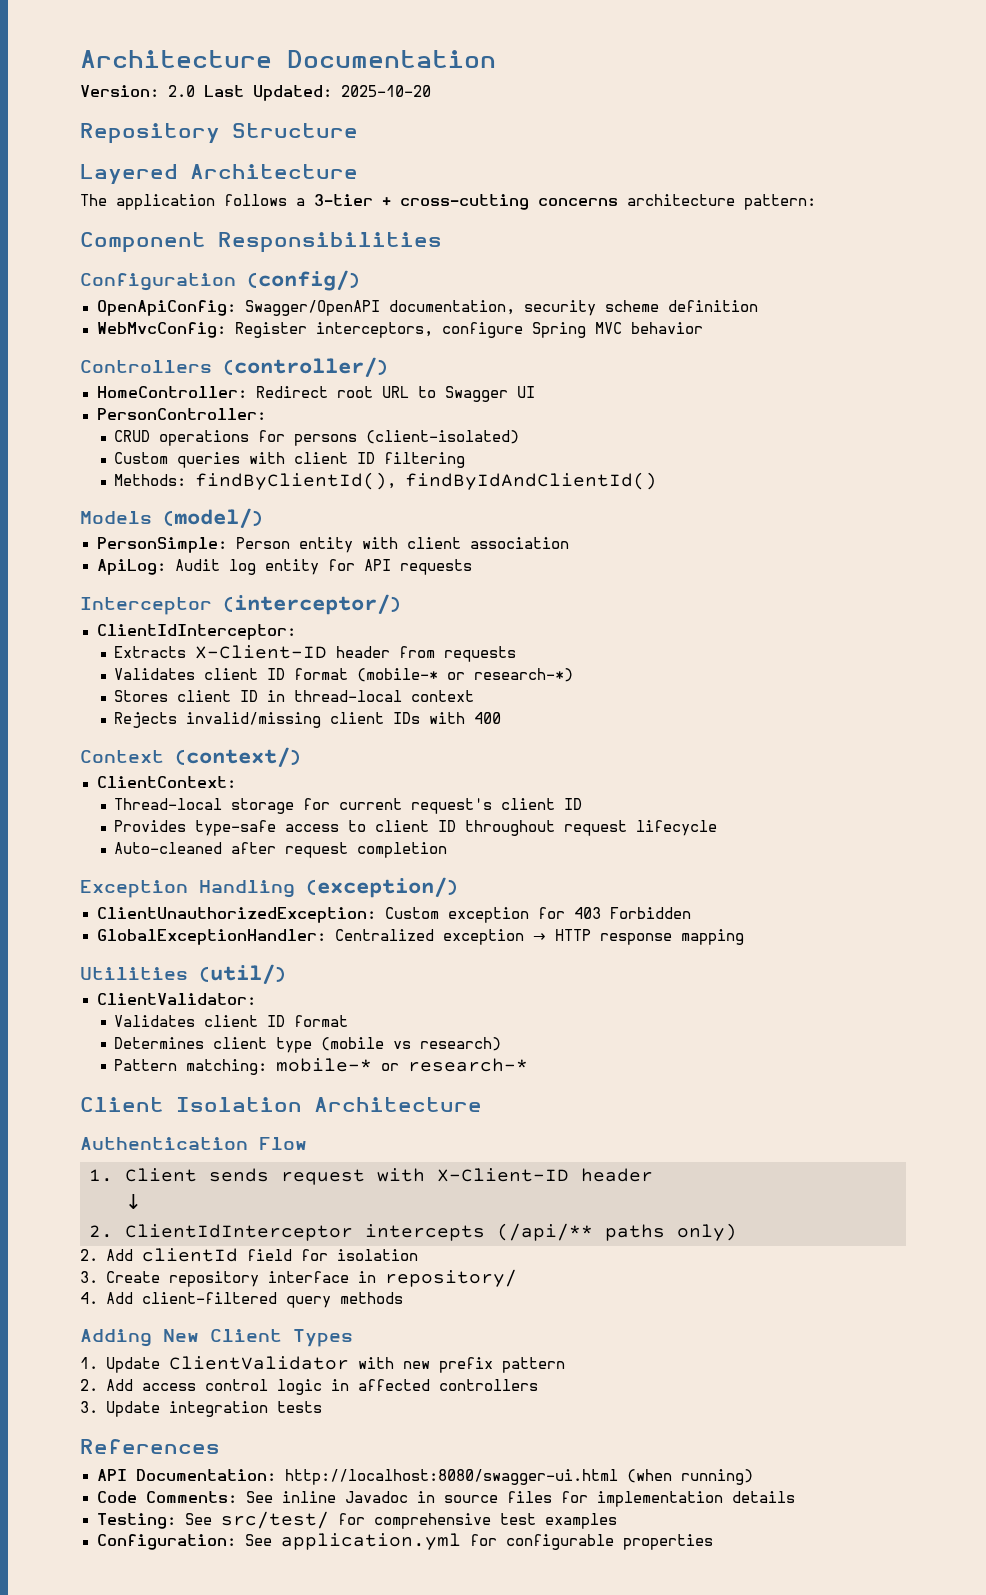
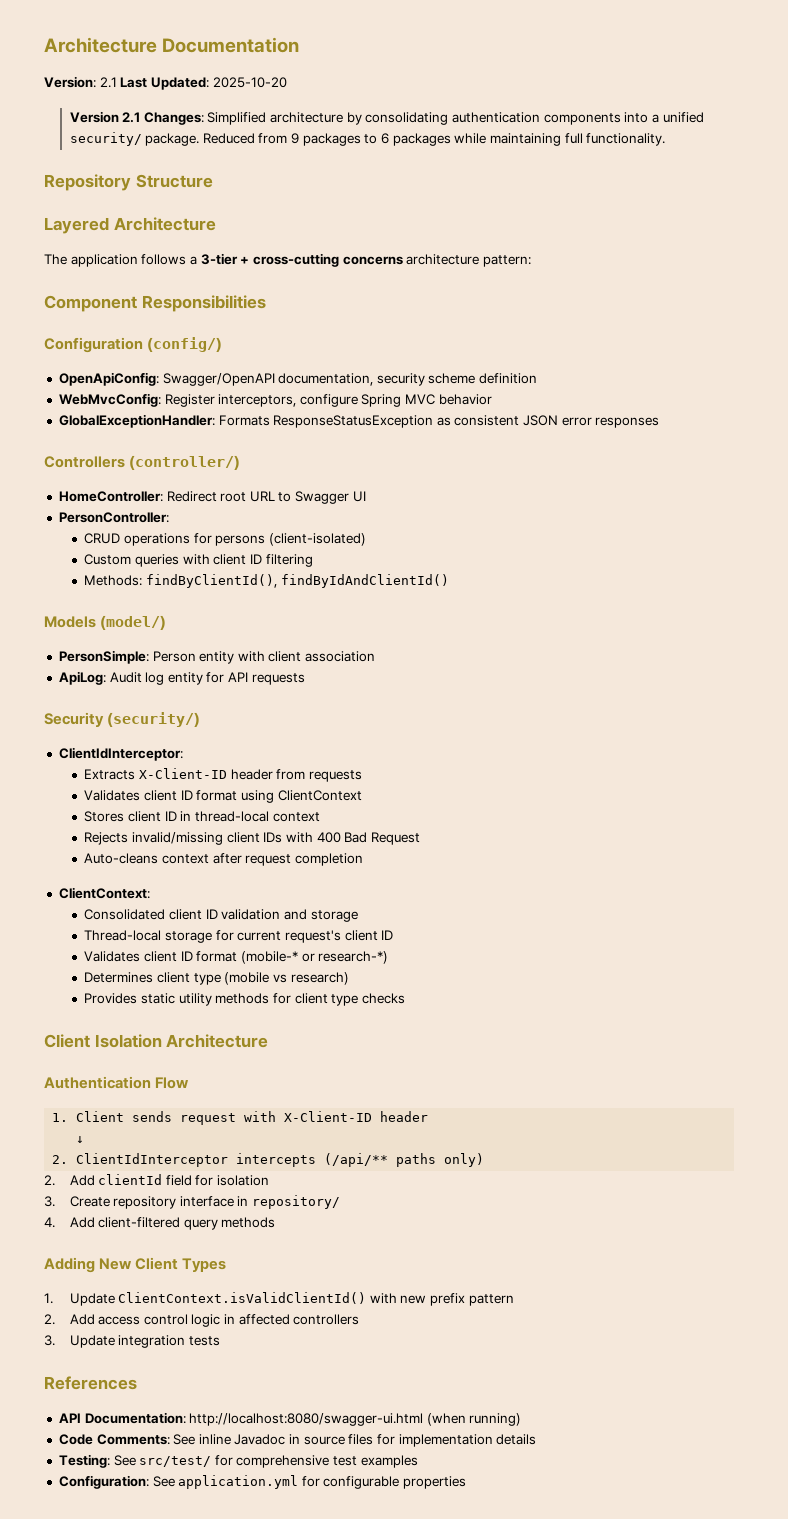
[168,85,195,97] 2.0 -> [99,77,117,88] 2.1
(431, 91) none -> [69,111,704,125] [69,132,666,146] // Version 2.1 Changes: Simplified architecture by consolidating authentication components into a unified security/ package. Reduced from 9 packages to 6 packages while maintaining full functionality.
(703, 328) none -> [58,414,660,428] // GlobalExceptionHandler: Formats ResponseStatusException as consistent JSON error responses
[80,594,401,615] Interceptor (interceptor/) -> [44,712,201,727] Security (security/)
[357,668,574,682] (mobile-* or research-*) -> [240,790,362,803] using ClientContext
[80,747,301,767] [96,776,236,788] // Context (context/) // ClientContext: -> [344,832,420,845] [84,853,363,866] [58,887,150,899] [84,909,358,922] Bad Request // Auto-cleans context after request completion // ClientContext: // Consolidated client ID validation and storage
[114,820,718,836] [114,842,448,858] [80,877,458,898] [96,907,691,923] [96,929,744,945] [80,964,286,984] [96,993,256,1005] [114,1015,349,1027] // Provides type-safe access to client ID throughout request lifecycle // Auto-cleaned after request completion // Exception Handling (exception/) // ClientUnauthorizedException: Custom exception for 403 Forbidden // GlobalExceptionHandler: Centralized exception → HTTP response mapping // Utilities (util/) // ClientValidator: // Validates client ID format -> [84,951,389,964] // Validates client ID format (mobile-* or research-*)
[114,1058,529,1075] Pattern matching: mobile-* or research-* -> [84,993,405,1006] Provides static utility methods for client type checks
[168,1356,349,1370] ClientValidator -> [118,1292,367,1304] ClientContext.isValidClientId()

